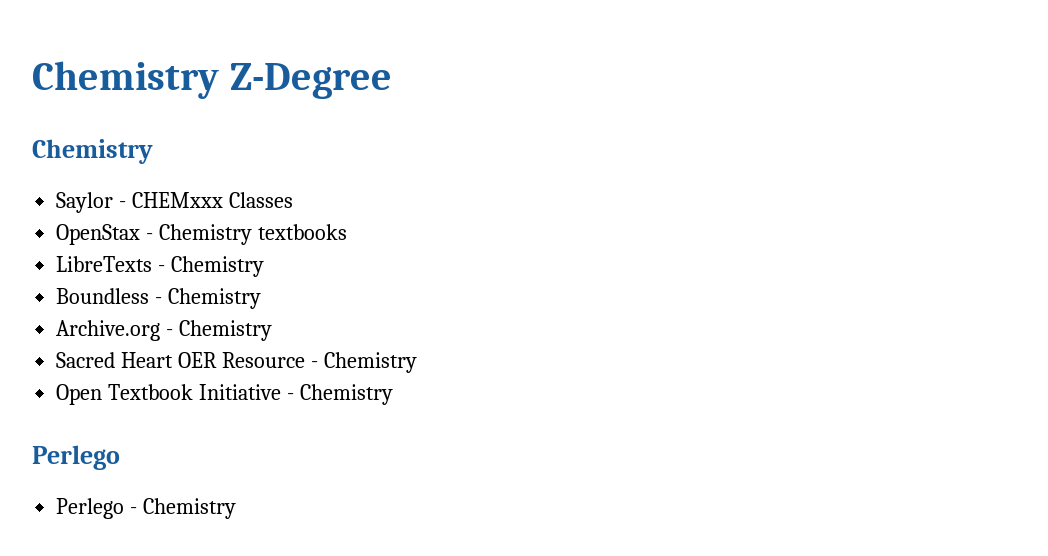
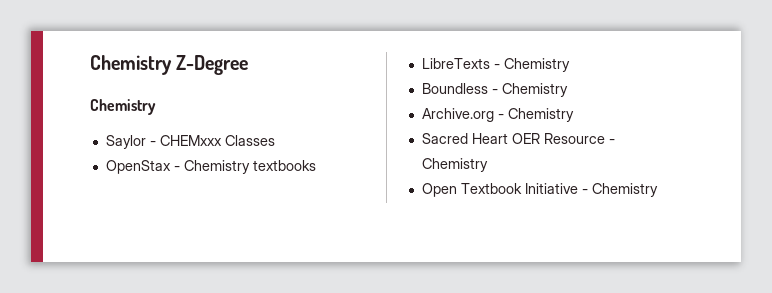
[32,445,120,470] [56,498,237,519] // Perlego // Perlego - Chemistry -> (658, 190) none

